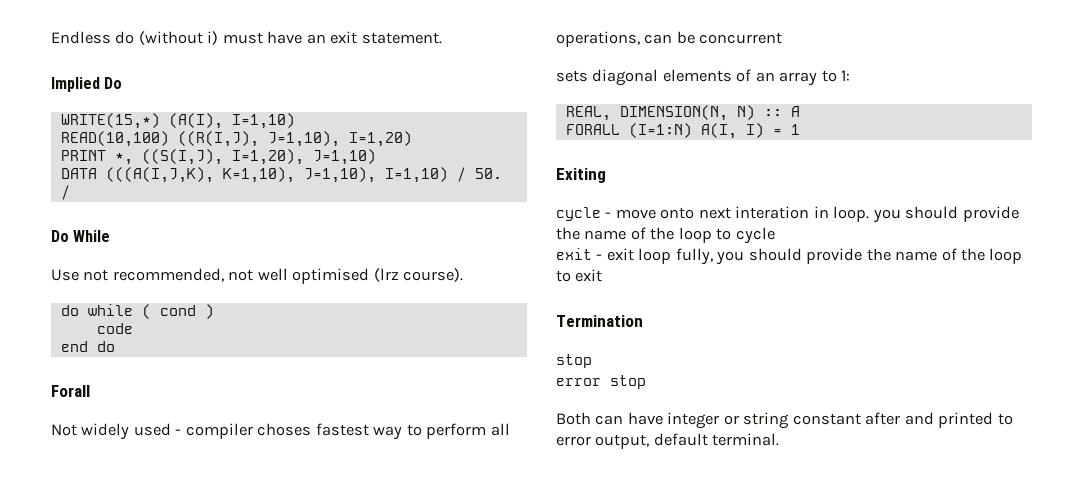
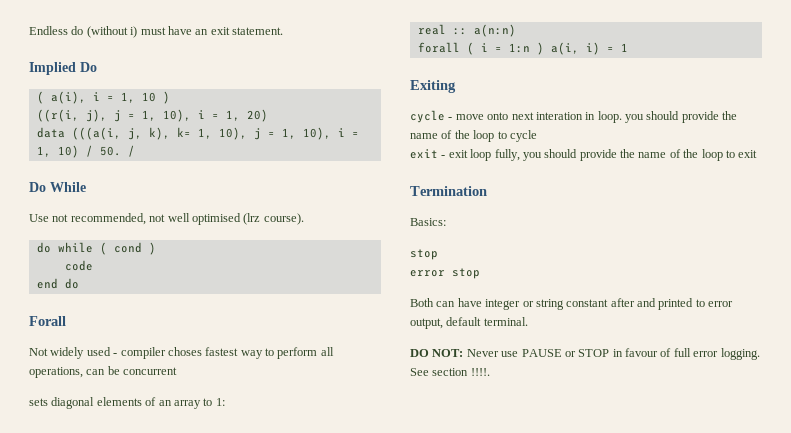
[60,113,295,129] [60,131,412,147] [60,149,376,165] [60,167,448,183] WRITE(15,*) (A(I), I=1,10) // READ(10,100) ((R(I,J), J=1,10), I=1,20) // PRINT *, ((S(I,J), I=1,20), J=1,10) // DATA (((A(I,J,K), K=1,10), J=1,10), I=1,10) -> [36,91,170,104] [36,109,268,122] [36,127,359,140] [36,145,79,158] ( a(i), i = 1, 10 ) // ((r(i, j), j = 1, 10), i = 1, 20) // data (((a(i, j, k), k= 1, 10), j = 1, 10), i = 1, 10)
[565,105,800,121] [565,123,764,139] REAL, DIMENSION(N, N) :: A // FORALL (I=1:N) A(I, I) -> [417,24,516,37] [417,42,600,55] real :: a(n:n) // forall ( i = 1:n ) a(i, i)
(643, 321) none -> [410,218,446,226] // Basics:
(780, 439) none -> [410,348,760,360] [410,368,490,376] // DO NOT: Never use PAUSE or STOP in favour of full error logging. See section !!!!.

